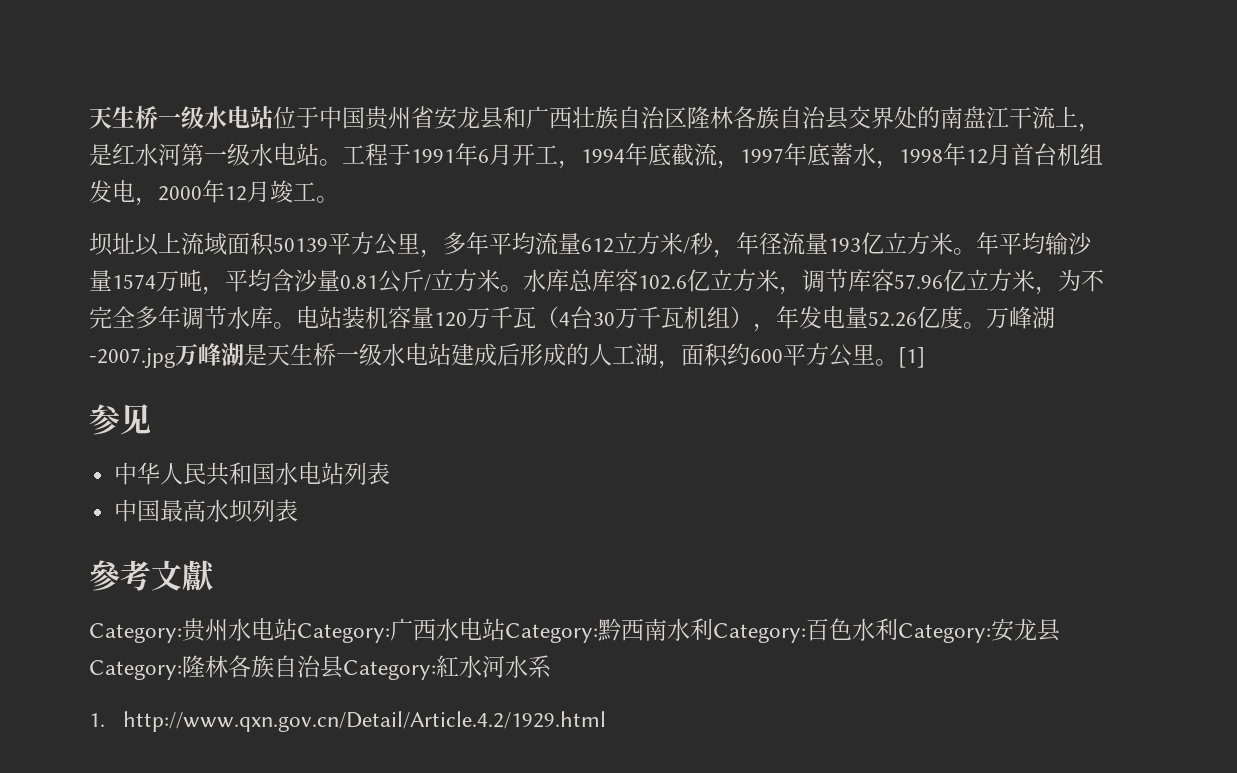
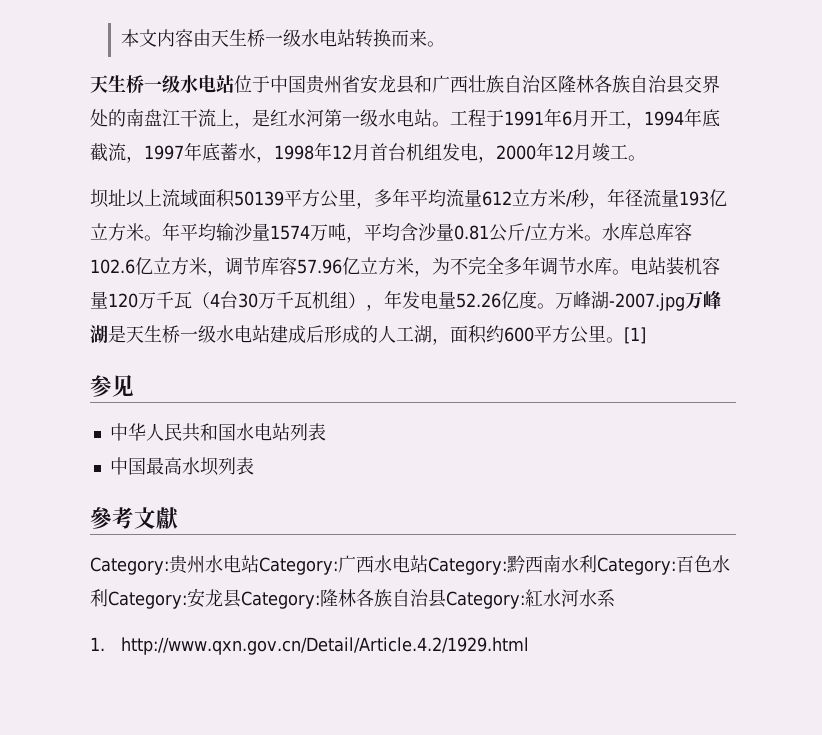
(89, 117) none -> [120,29,445,48] 本文内容由天生桥一级水电站转换而来。 //

